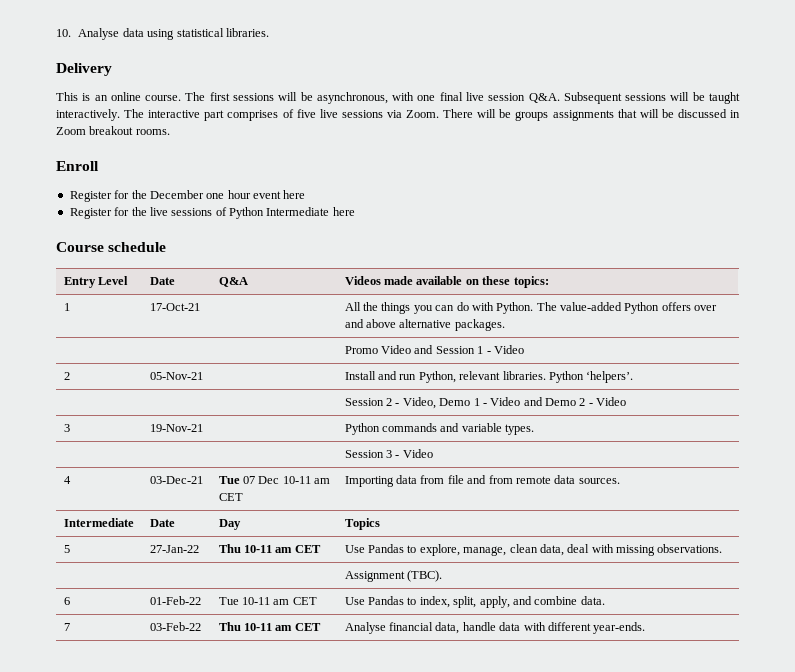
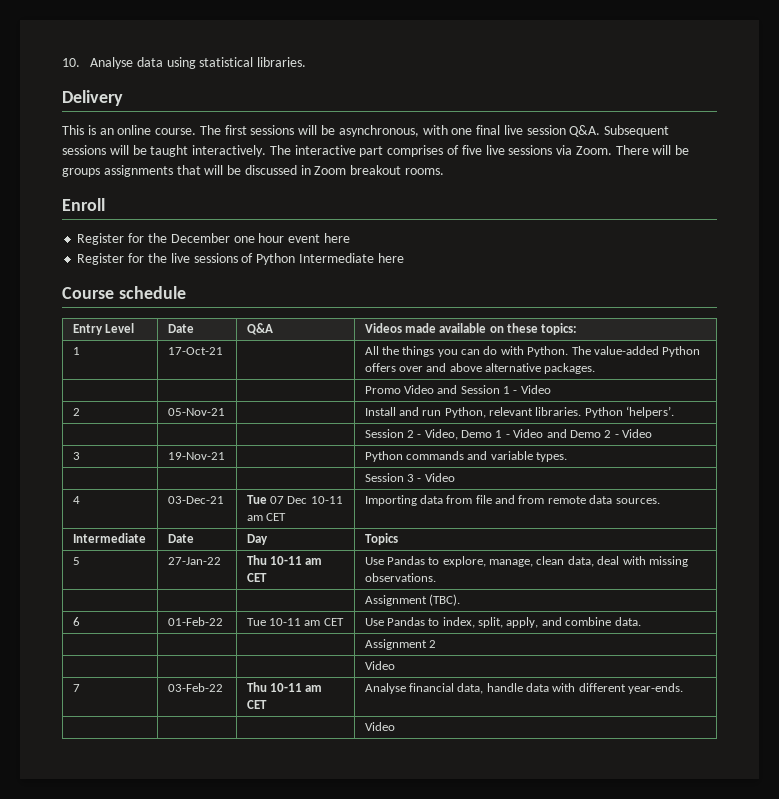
(605, 600) none -> [364,639,436,650] [364,661,395,670] // | | | Assignment 2 // | | | Video
(646, 628) none -> [364,722,395,731] // | | | Video

